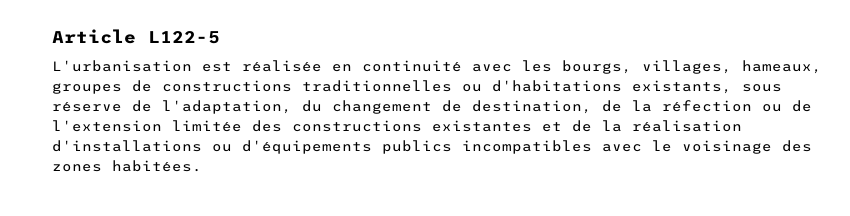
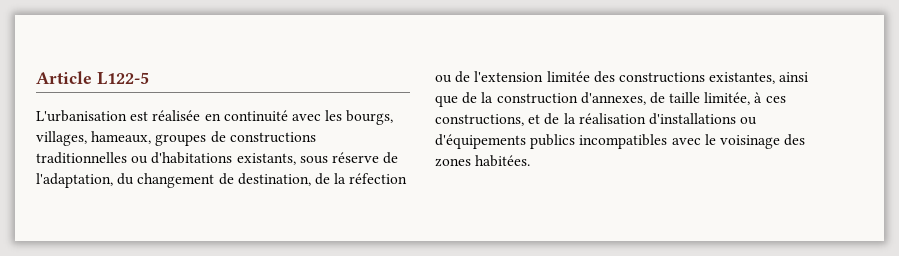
[432,120,532,132] existantes -> [709,72,809,84] [435,92,786,107] [435,114,524,126] existantes, ainsi que de la construction d'annexes, de taille limitée, à ces constructions,

